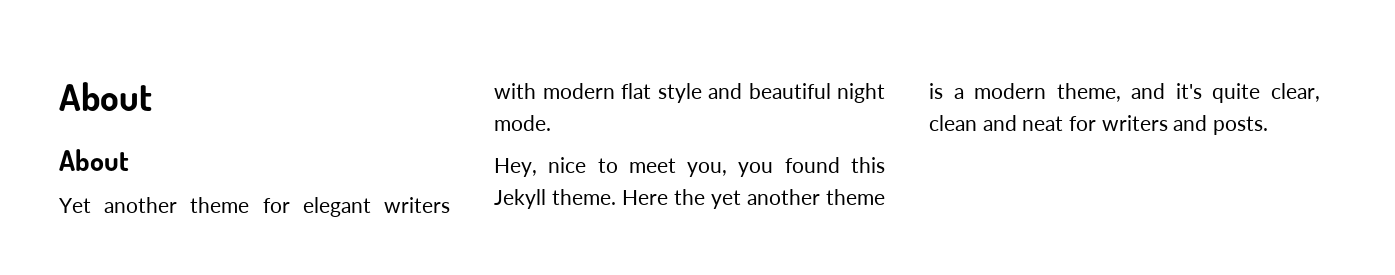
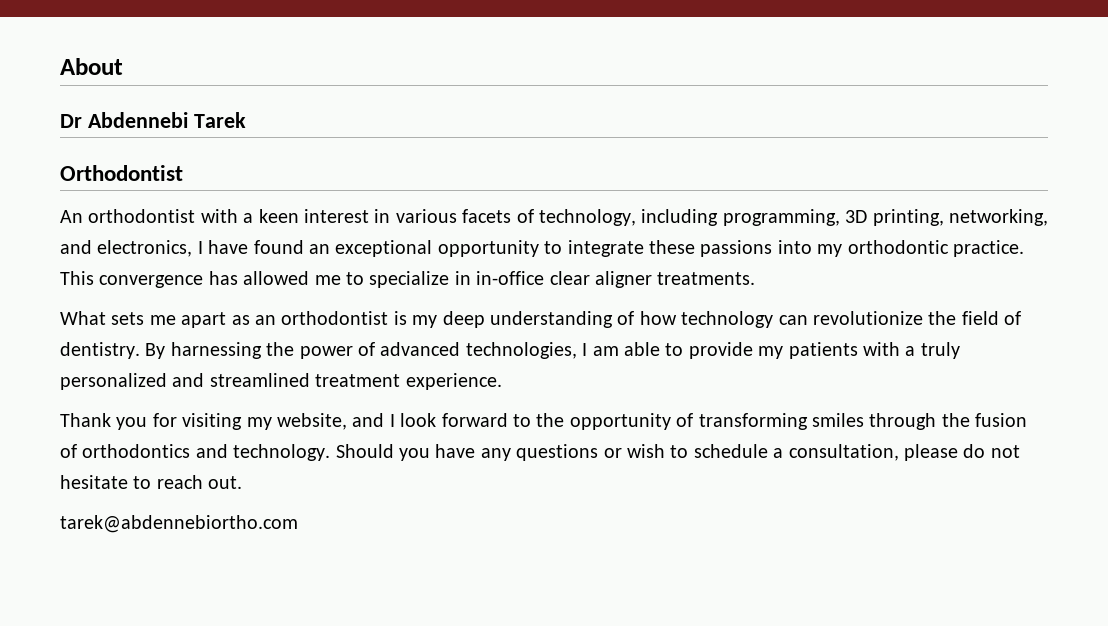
[59,82,152,111] [59,149,129,171] [59,197,450,217] [494,83,885,103] [494,115,551,131] [494,157,885,177] [494,189,885,209] [929,83,1320,103] [929,115,1269,135] About // About // Yet another theme for elegant writers with modern flat style and beautiful night mode. // Hey, nice to meet you, you found this Jekyll theme. Here the yet another theme is a modern theme, and it's quite clear, clean and neat for writers and posts. -> [60,58,123,75] [60,112,246,128] [60,165,183,181] [60,209,1048,226] [60,240,1024,257] [60,271,756,288] [60,311,1022,328] [60,342,960,359] [60,373,502,390] [60,413,1028,430] [60,444,1020,461] [60,475,243,489] [60,515,298,533] About // Dr Abdennebi Tarek // Orthodontist // An orthodontist with a keen interest in various facets of technology, including programming, 3D printing, networking, and electronics, I have found an exceptional opportunity to integrate these passions into my orthodontic practice. This convergence has allowed me to specialize in in-office clear aligner treatments. // What sets me apart as an orthodontist is my deep understanding of how technology can revolutionize the field of dentistry. By harnessing the power of advanced technologies, I am able to provide my patients with a truly personalized and streamlined treatment experience. // Thank you for visiting my website, and I look forward to the opportunity of transforming smiles through the fusion of orthodontics and technology. Should you have any questions or wish to schedule a consultation, please do not hesitate to reach out. // tarek@abdennebiortho.com

